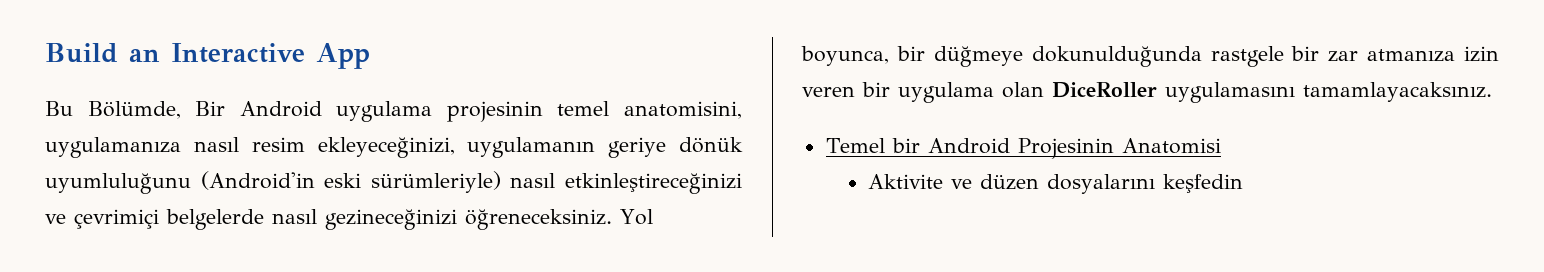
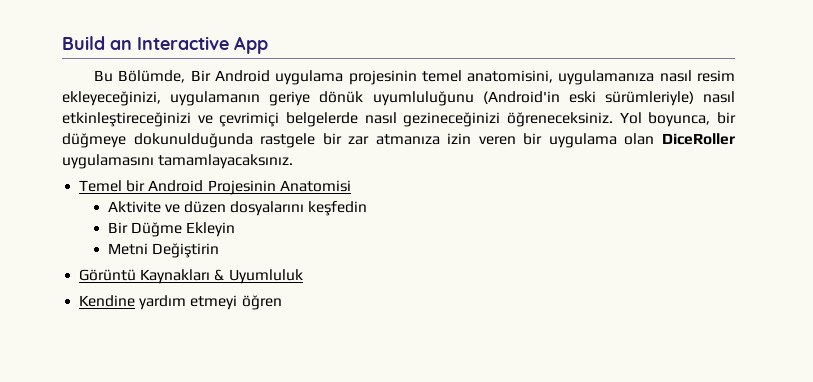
(1244, 183) none -> [107,222,236,237] [107,243,219,258] [79,269,303,284] [79,295,282,310] // Bir Düğme Ekleyin // Metni Değiştirin // Görüntü Kaynakları & Uyumluluk // Kendine yardım etmeyi öğren

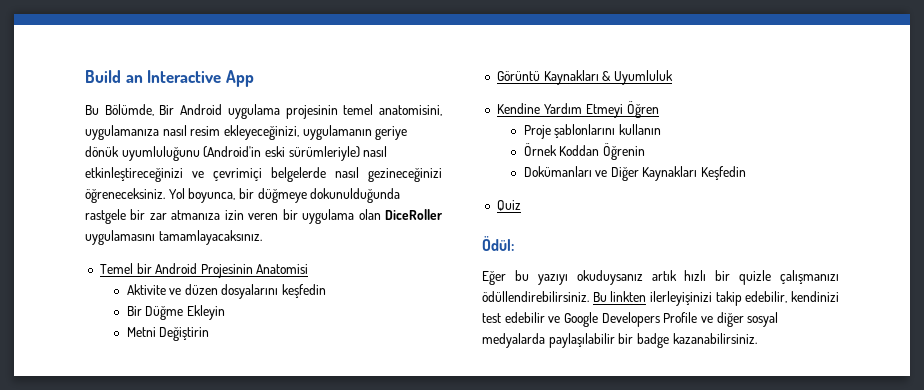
[139,295,282,310] yardım etmeyi öğren -> [543,101,659,118] [523,124,661,139] [523,143,645,160] [523,166,747,181] [496,200,521,211] [482,236,514,251] [482,270,839,285] [482,291,839,306] [482,312,779,327] [482,333,757,348] Yardım Etmeyi Öğren // Proje şablonlarını kullanın // Örnek Koddan Öğrenin // Dokümanları ve Diğer Kaynakları Keşfedin // Quiz // Ödül: // Eğer bu yazıyı okuduysanız artık hızlı bir quizle çalışmanızı ödüllendirebilirsiniz. Bu linkten ilerleyişinizi takip edebilir, kendinizi test edebilir ve Google Developers Profile ve diğer sosyal medyalarda paylaşılabilir bir badge kazanabilirsiniz.

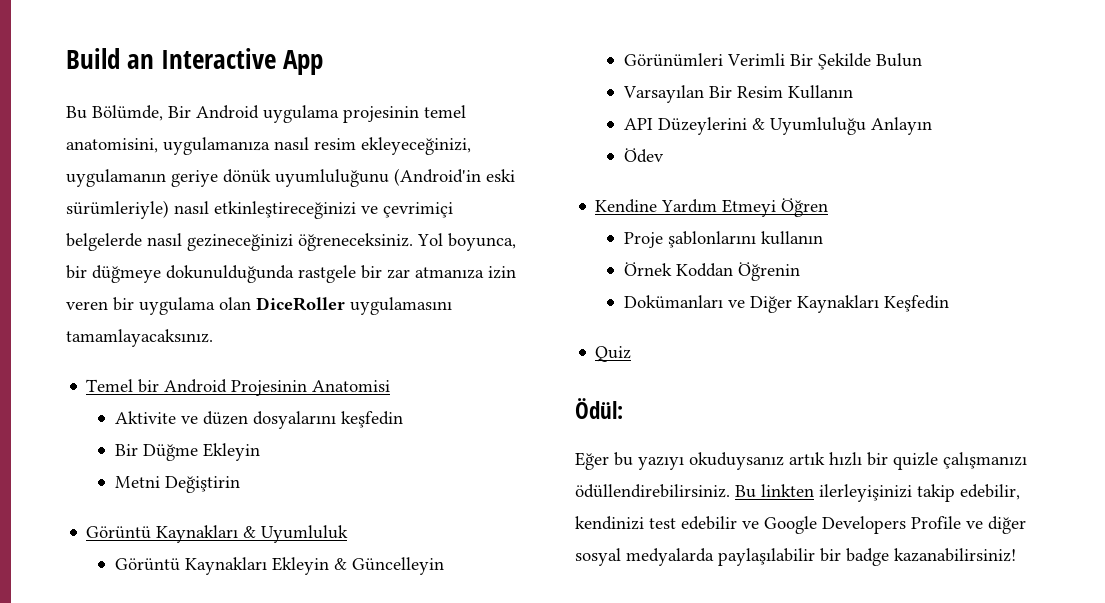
(673, 77) none -> [114,557,444,575] [623,53,922,70] [622,85,853,103] [623,117,932,135] [623,148,664,163] // Görüntü Kaynakları Ekleyin & Güncelleyin // Görünümleri Verimli Bir Şekilde Bulun // Varsayılan Bir Resim Kullanın // API Düzeylerini & Uyumluluğu Anlayın // Ödev
[672,333,757,344] kazanabilirsiniz. -> [894,548,1016,562] kazanabilirsiniz!

